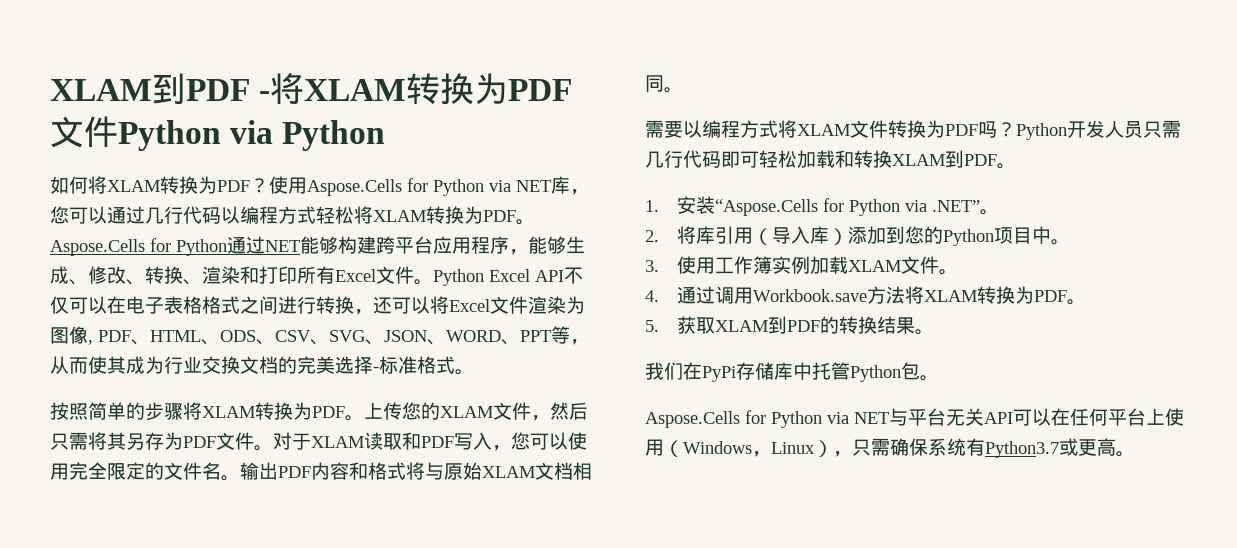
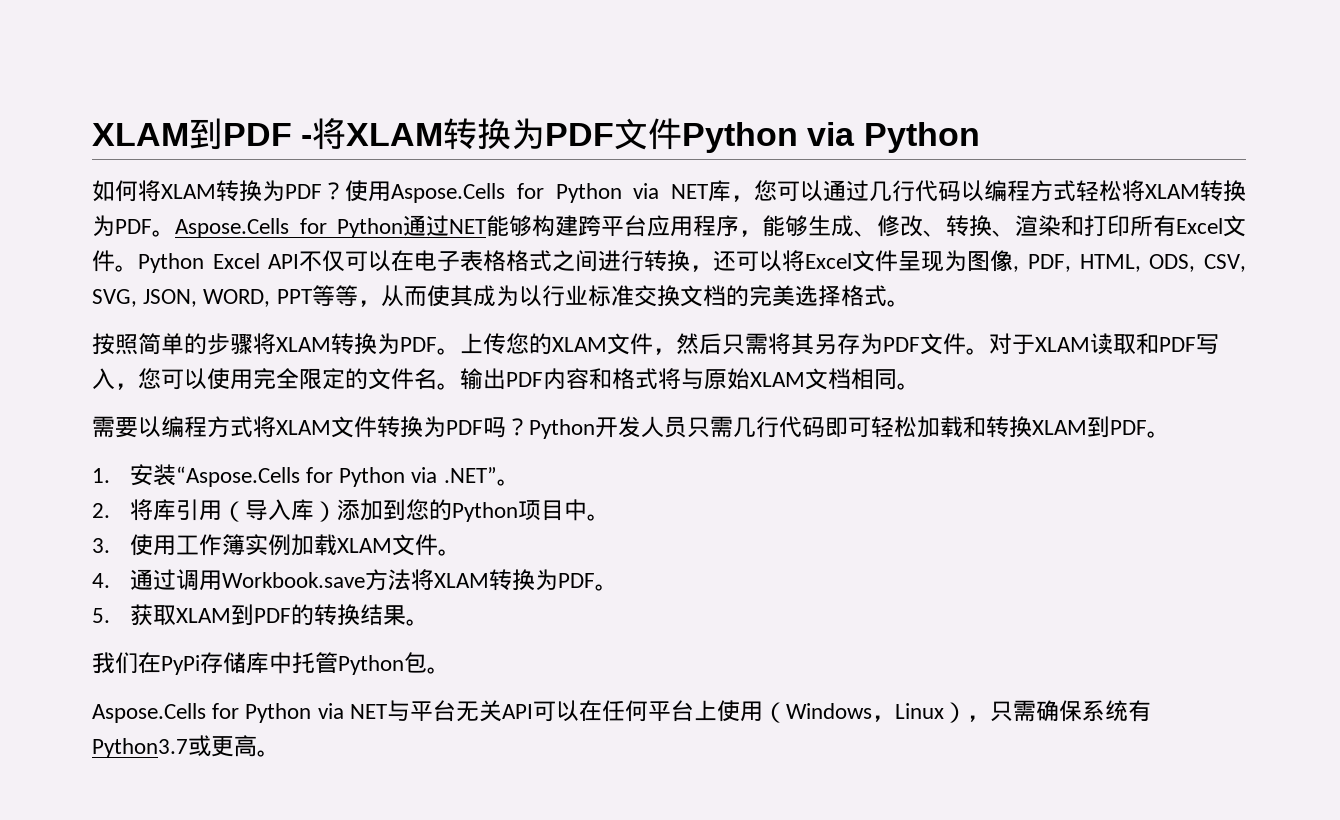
[528,296,566,314] 渲染 -> [898,251,945,272] 呈现
[98,330,551,345] PDF、HTML、ODS、CSV、SVG、JSON、WORD、PPT -> [1028,254,1246,272] [92,285,335,307] PDF, HTML, ODS, CSV, SVG, JSON, WORD, PPT等
[164,356,202,374] 行业 -> [518,285,634,307] 以行业标准
[373,356,417,374] -标准 -> (841, 296) none

